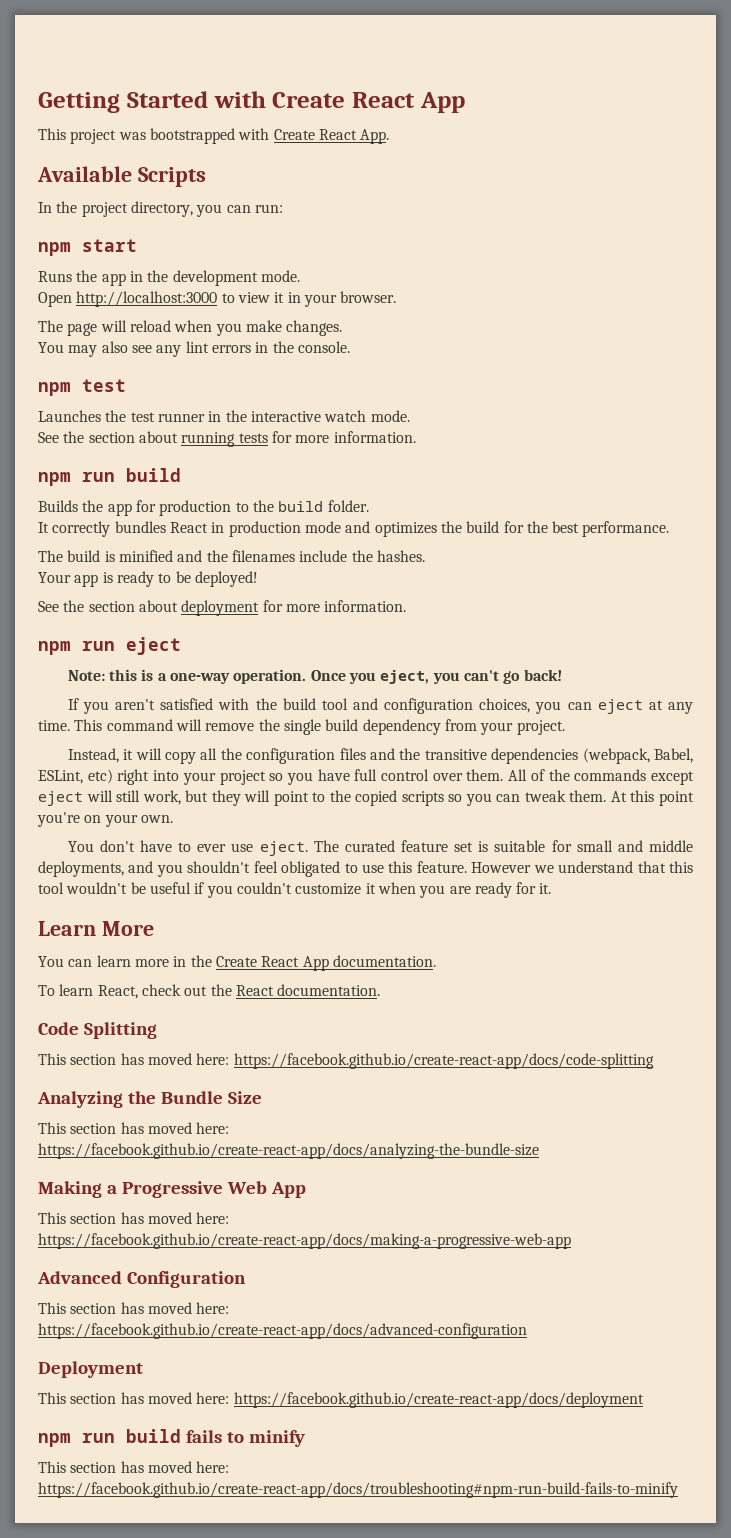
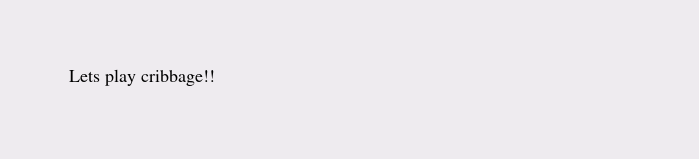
[38,91,465,113] [38,128,390,144] [37,166,206,187] [38,201,283,217] [38,239,137,256] [38,270,300,286] [38,291,397,307] [38,320,343,336] [38,341,350,357] [38,379,126,396] [38,410,410,422] [38,431,416,447] [38,468,181,486] [38,500,369,516] [38,521,670,537] [38,550,425,562] [38,571,258,587] [38,600,407,616] [38,637,181,655] [67,669,562,684] [67,698,694,714] [38,719,565,735] [67,748,693,764] [38,769,694,785] [38,790,694,806] [37,812,173,827] [67,840,694,856] [38,861,694,877] [38,882,552,898] [38,921,154,936] [38,955,436,971] [38,984,381,999] [38,1022,157,1039] [38,1053,654,1069] [37,1091,262,1108] [38,1122,230,1134] [38,1143,539,1159] [38,1181,306,1198] [38,1212,230,1224] [38,1233,571,1249] [37,1271,246,1288] [38,1302,230,1314] [38,1323,527,1339] [38,1361,143,1378] [38,1392,644,1408] [38,1429,305,1447] [38,1461,230,1473] [38,1482,678,1498] Getting Started with Create React App // This project was bootstrapped with Create React App. // Available Scripts // In the project directory, you can run: // npm start // Runs the app in the development mode. // Open http://localhost:3000 to view it in your browser. // The page will reload when you make changes. // You may also see any lint errors in the console. // npm test // Launches the test runner in the interactive watch mode. // See the section about running tests for more information. // npm run build // Builds the app for production to the build folder. // It correctly bundles React in production mode and optimizes the build for the best performance. // The build is minified and the filenames include the hashes. // Your app is ready to be deployed! // See the section about deployment for more information. // npm run eject // Note: this is a one-way operation. Once you eject, you can't go back! // If you aren't satisfied with the build tool and configuration choices, you can eject at any time. This command will remove the single build dependency from your project. // Instead, it will copy all the configuration files and the transitive dependencies (webpack, Babel, ESLint, etc) right into your project so you have full control over them. All of the commands except eject will still work, but they will point to the copied scripts so you can tweak them. At this point you're on your own. // You don't have to ever use eject. The curated feature set is suitable for small and middle deployments, and you shouldn't feel obligated to use this feature. However we understand that this tool wouldn't be useful if you couldn't customize it when you are ready for it. // Learn More // You can learn more in the Create React App documentation. // To learn React, check out the React documentation. // Code Splitting // This section has moved here: https://facebook.github.io/create-react-app/docs/code-splitting // Analyzing the Bundle Size // This section has moved here: https://facebook.github.io/create-react-app/docs/analyzing-the-bundle-size // Making a Progressive Web App // This section has moved here: https://facebook.github.io/create-react-app/docs/making-a-progressive-web-app // Advanced Configuration // This section has moved here: https://facebook.github.io/create-react-app/docs/advanced-configuration // Deployment // This section has moved here: https://facebook.github.io/create-react-app/docs/deployment // npm run build fails to minify // This section has moved here: https://facebook.github.io/create-react-app/docs/troubleshooting#npm-run-build-fails-to-minify -> [69,69,215,86] Lets play cribbage!!

